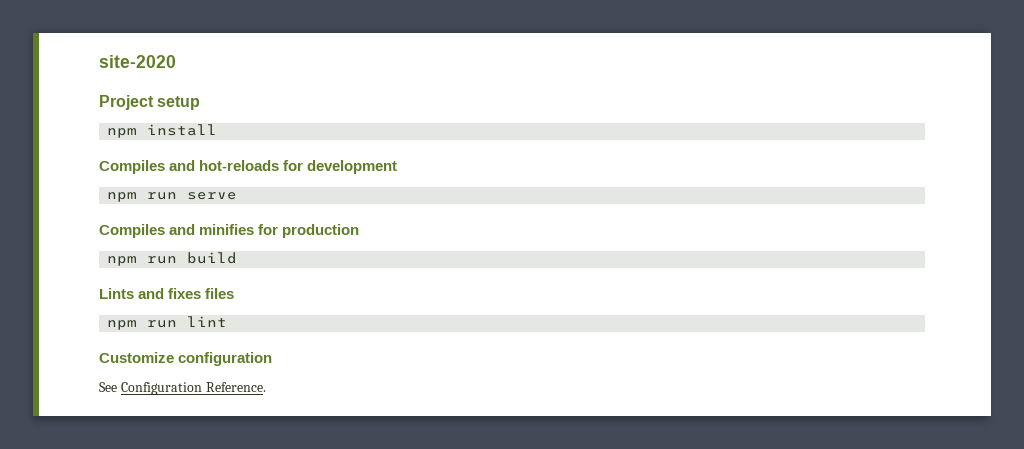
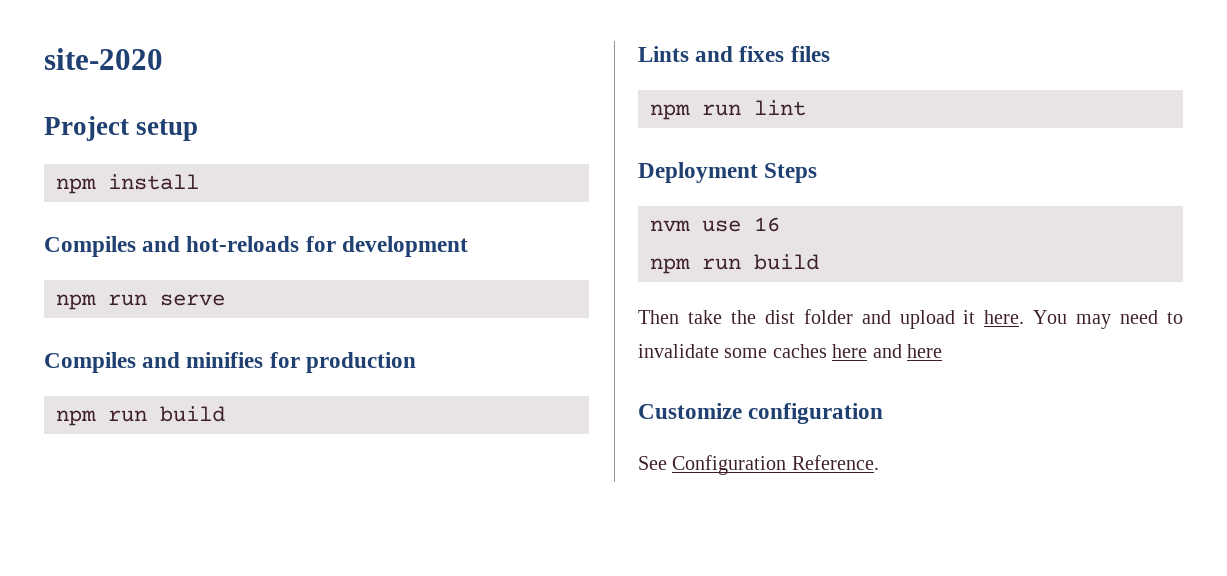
(228, 321) none -> [638,162,818,183] [650,217,780,232] [650,254,819,274] [638,309,1183,329] [638,344,942,358] // Deployment Steps // nvm use 16 // npm run build // Then take the dist folder and upload it here. You may need to invalidate some caches here and here

